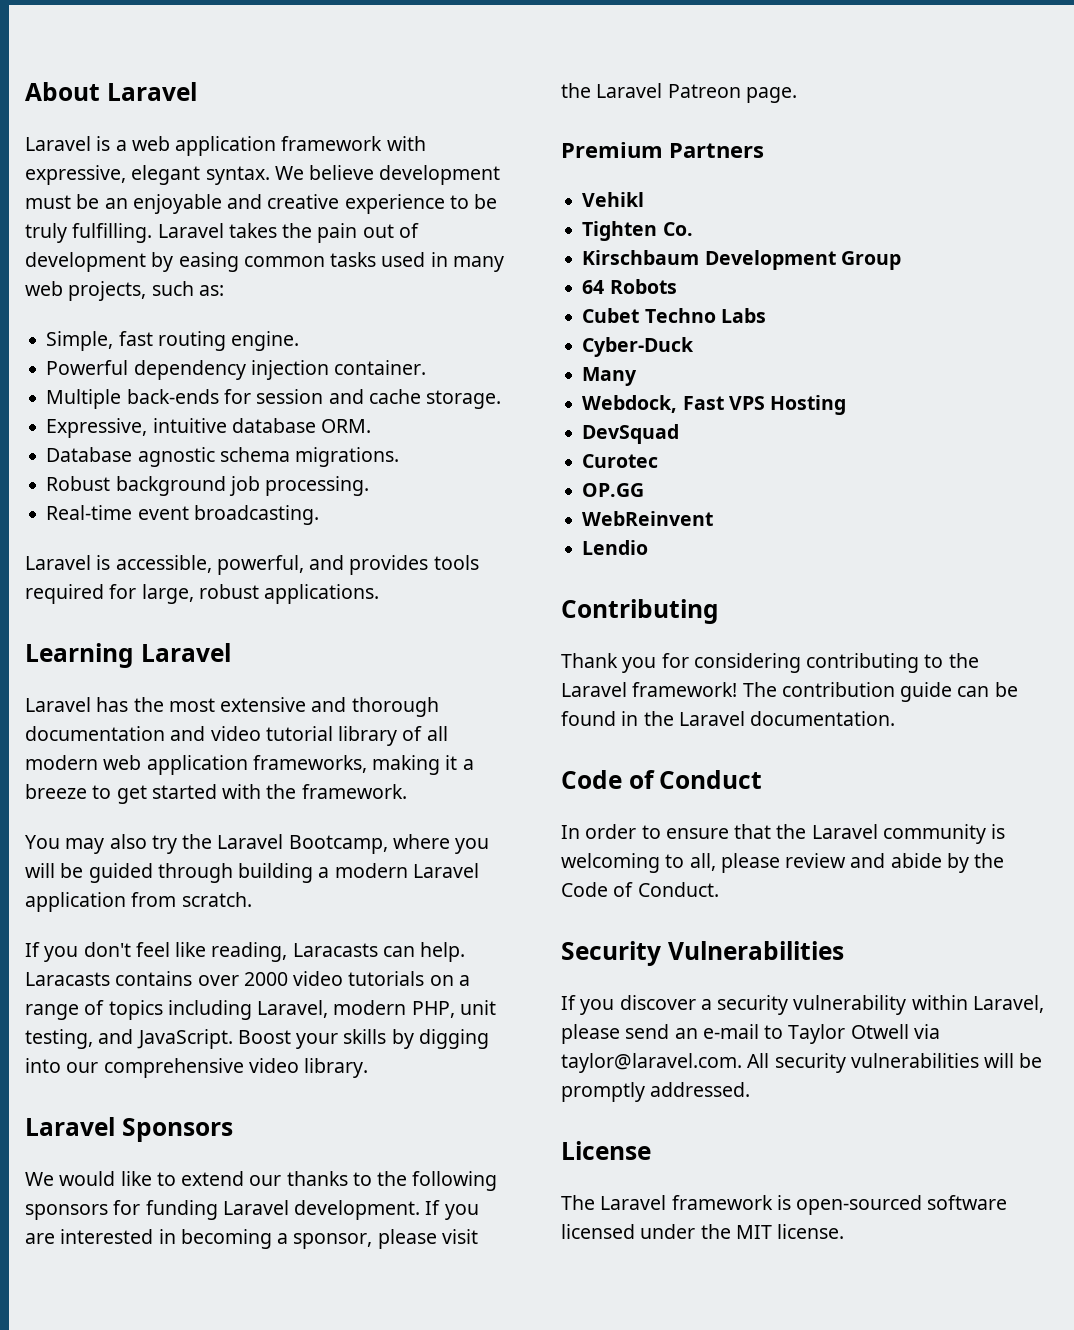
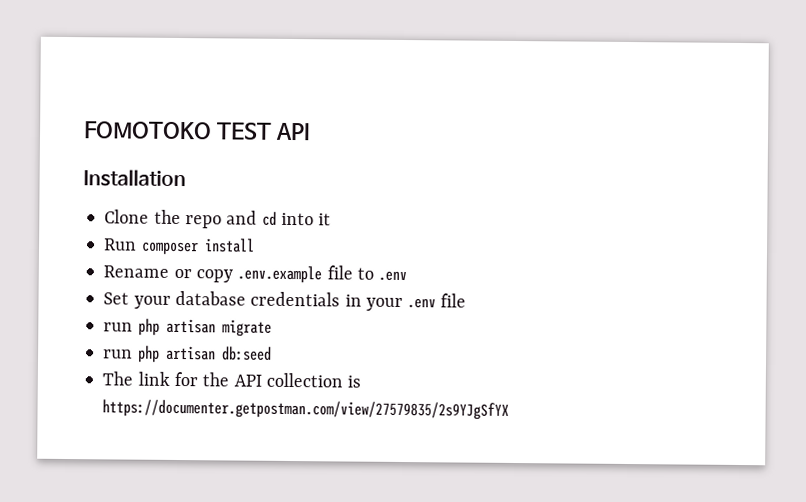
[25,82,197,101] [25,136,426,156] [25,165,501,185] [25,194,498,214] [25,223,419,243] [25,252,504,272] [25,281,224,301] [46,331,300,351] [46,360,427,380] [46,389,502,409] [46,418,372,438] [46,447,400,467] [46,476,370,496] [46,505,319,525] [25,555,479,575] [25,584,380,604] [25,643,231,668] [25,697,439,717] [25,726,448,746] [25,755,474,775] [25,784,407,804] [25,834,490,854] [25,863,479,883] [25,892,252,912] [25,942,466,962] [25,971,470,986] [25,1000,496,1020] [25,1029,489,1049] [25,1058,369,1078] [25,1117,233,1142] [25,1171,498,1191] [25,1200,479,1220] [25,1229,478,1249] [561,83,797,103] [561,142,764,158] [582,192,645,207] [582,221,693,241] [582,250,901,270] [582,279,677,294] [582,308,766,323] [582,337,695,357] [582,367,638,386] [582,395,847,415] [582,424,680,444] [582,454,659,468] [582,483,645,497] [582,511,714,526] [582,540,649,555] [561,599,719,624] [561,653,979,673] [561,682,1018,702] [561,711,896,726] [561,770,763,789] [561,824,1006,844] [561,853,1005,873] [561,882,719,897] [561,941,844,966] [561,995,1044,1015] [561,1024,940,1044] [561,1053,1043,1073] [561,1082,751,1102] [561,1141,651,1160] [561,1195,1008,1215] [561,1224,845,1239] About Laravel // Laravel is a web application framework with expressive, elegant syntax. We believe development must be an enjoyable and creative experience to be truly fulfilling. Laravel takes the pain out of development by easing common tasks used in many web projects, such as: // Simple, fast routing engine. // Powerful dependency injection container. // Multiple back-ends for session and cache storage. // Expressive, intuitive database ORM. // Database agnostic schema migrations. // Robust background job processing. // Real-time event broadcasting. // Laravel is accessible, powerful, and provides tools required for large, robust applications. // Learning Laravel // Laravel has the most extensive and thorough documentation and video tutorial library of all modern web application frameworks, making it a breeze to get started with the framework. // You may also try the Laravel Bootcamp, where you will be guided through building a modern Laravel application from scratch. // If you don't feel like reading, Laracasts can help. Laracasts contains over 2000 video tutorials on a range of topics including Laravel, modern PHP, unit testing, and JavaScript. Boost your skills by digging into our comprehensive video library. // Laravel Sponsors // We would like to extend our thanks to the following sponsors for funding Laravel development. If you are interested in becoming a sponsor, please visit the Laravel Patreon page. // Premium Partners // Vehikl // Tighten Co. // Kirschbaum Development Group // 64 Robots // Cubet Techno Labs // Cyber-Duck // Many // Webdock, Fast VPS Hosting // DevSquad // Curotec // OP.GG // WebReinvent // Lendio // Contributing // Thank you for considering contributing to the Laravel framework! The contribution guide can be found in the Laravel documentation. // Code of Conduct // In order to ensure that the Laravel community is welcoming to all, please review and abide by the Code of Conduct. // Security Vulnerabilities // If you discover a security vulnerability within Laravel, please send an e-mail to Taylor Otwell via taylor@laravel.com. All security vulnerabilities will be promptly addressed. // License // The Laravel framework is open-sourced software licensed under the MIT license. -> [83,121,310,141] [83,169,186,188] [104,209,332,229] [103,238,255,256] [103,265,408,284] [103,290,467,311] [103,318,272,337] [103,345,272,363] [102,371,362,388] [102,399,510,420] FOMOTOKO TEST API // Installation // Clone the repo and cd into it // Run composer install // Rename or copy .env.example file to .env // Set your database credentials in your .env file // run php artisan migrate // run php artisan db:seed // The link for the API collection is https://documenter.getpostman.com/view/27579835/2s9YJgSfYX

